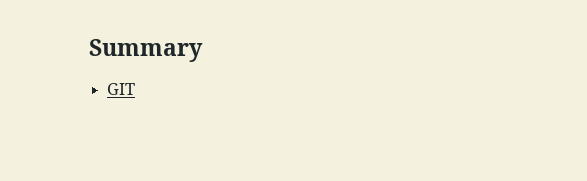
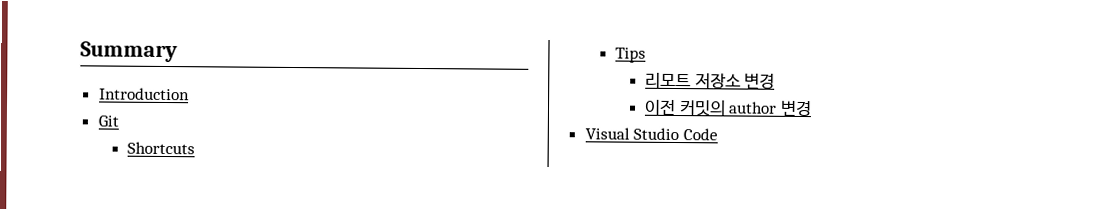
[107,83,136,95] GIT -> [98,87,190,101] [97,115,119,127] [127,141,196,155] [615,47,647,63] [645,72,776,89] [644,99,812,117] [584,127,718,141] Introduction // Git // Shortcuts // Tips // 리모트 저장소 변경 // 이전 커밋의 author 변경 // Visual Studio Code

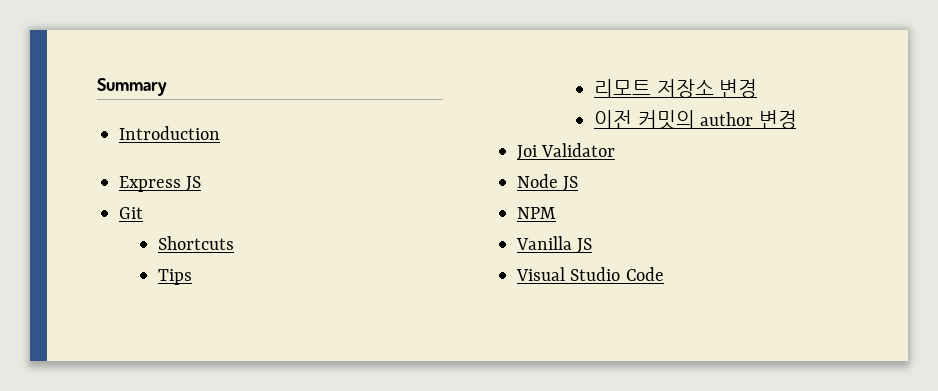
(190, 94) none -> [119,176,202,192] // Express JS
(812, 108) none -> [517,143,616,160] [517,174,579,191] [517,207,556,219] [516,236,593,253] // Joi Validator // Node JS // NPM // Vanilla JS

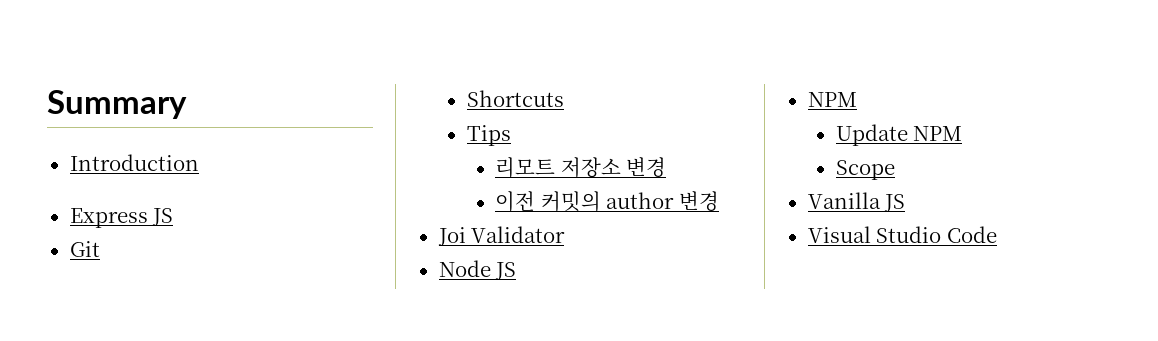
(556, 213) none -> [835,124,963,146] [835,160,895,180] // Update NPM // Scope

